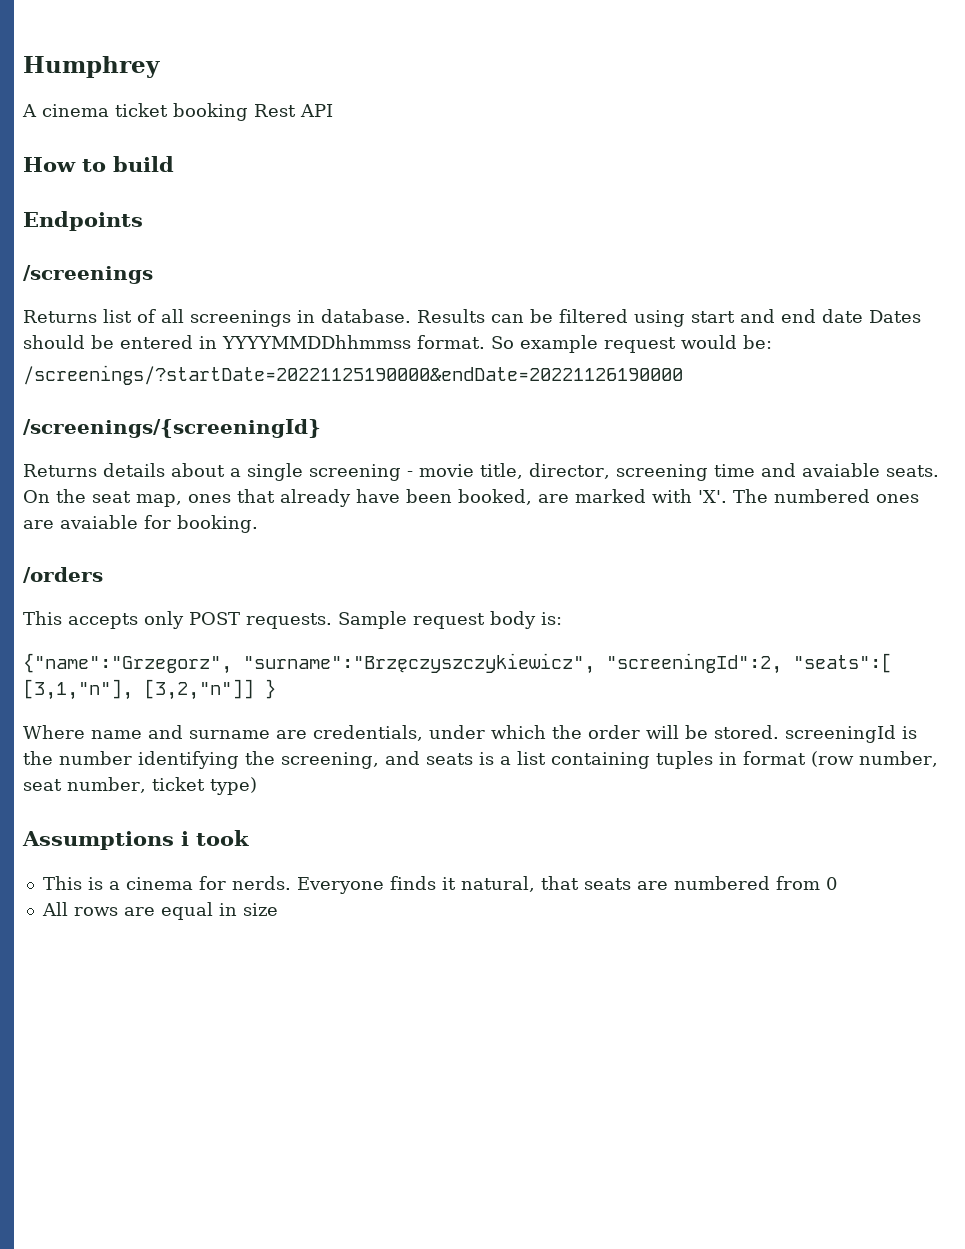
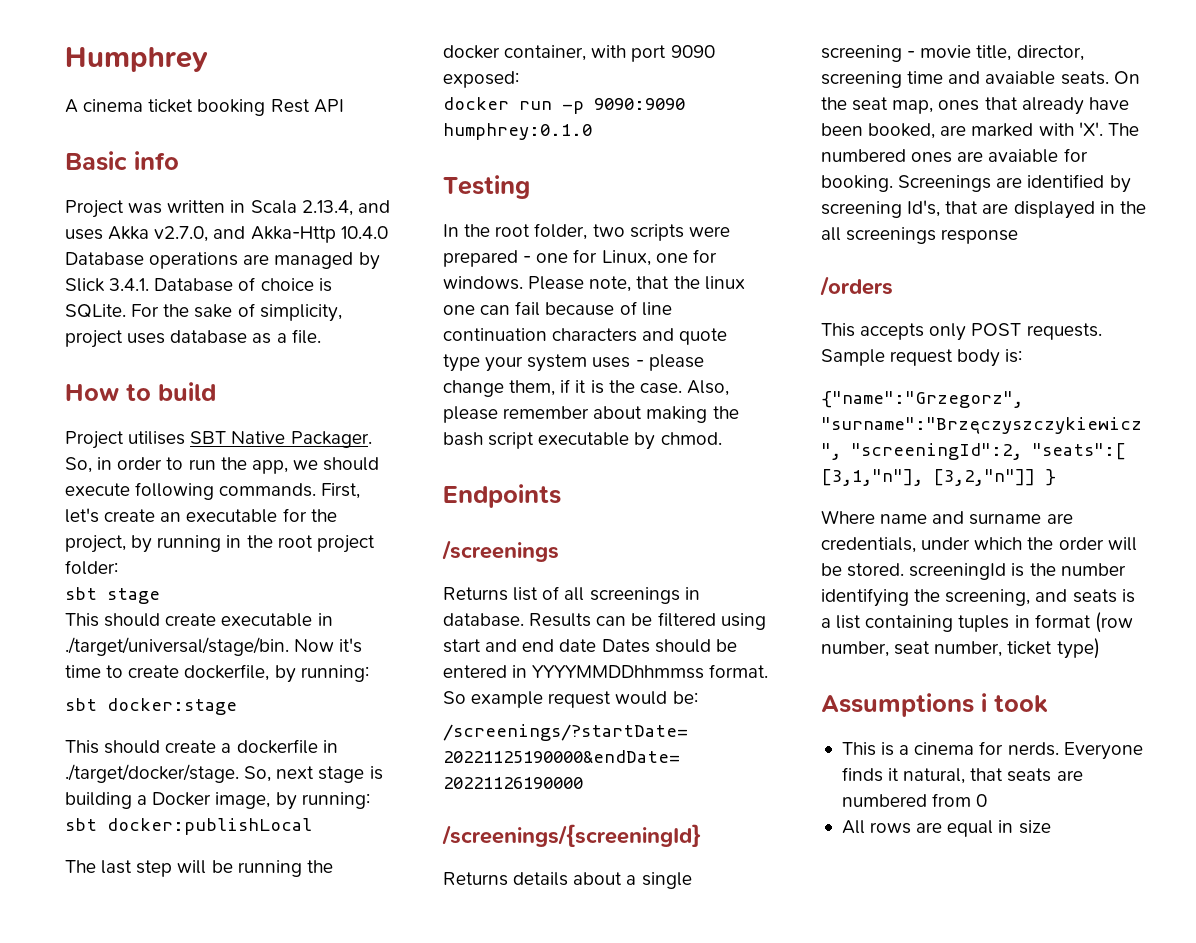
[23,156,174,172] How to build -> [65,151,179,171] [65,200,390,218] [65,226,388,243] [65,252,380,270] [65,277,332,292] [65,303,342,322] [65,329,321,348] [65,382,216,401] [65,431,372,449] [65,457,380,474] [65,482,361,500] [65,508,337,523] [65,535,375,553] [65,560,118,575] [65,587,160,604] [65,613,333,627] [65,637,363,656] [65,664,369,683] [65,698,237,715] [65,739,338,754] [65,764,383,783] [65,792,370,810] [65,818,312,835] [65,860,333,877] [443,45,715,62] [443,71,519,88] [443,97,685,114] [443,123,592,140] [443,175,530,199] [443,223,730,241] [443,249,717,267] [443,276,745,292] [443,301,672,316] [443,328,728,345] [443,354,704,372] [443,379,729,397] [443,406,739,423] [443,432,722,450] Basic info // Project was written in Scala 2.13.4, and uses Akka v2.7.0, and Akka-Http 10.4.0 Database operations are managed by Slick 3.4.1. Database of choice is SQLite. For the sake of simplicity, project uses database as a file. // How to build // Project utilises SBT Native Packager. So, in order to run the app, we should execute following commands. First, let's create an executable for the project, by running in the root project folder: // sbt stage // This should create executable in ./target/universal/stage/bin. Now it's time to create dockerfile, by running: // sbt docker:stage // This should create a dockerfile in ./target/docker/stage. So, next stage is building a Docker image, by running: sbt docker:publishLocal // The last step will be running the docker container, with port 9090 exposed: // docker run -p 9090:9090 humphrey:0.1.0 // Testing // In the root folder, two scripts were prepared - one for Linux, one for windows. Please note, that the linux one can fail because of line continuation characters and quote type your system uses - please change them, if it is the case. Also, please remember about making the bash script executable by chmod.
(258, 524) none -> [898,174,1131,193] [821,200,1146,219] [821,227,1019,244] Screenings are identified by screening Id's, that are displayed in the all screenings response

